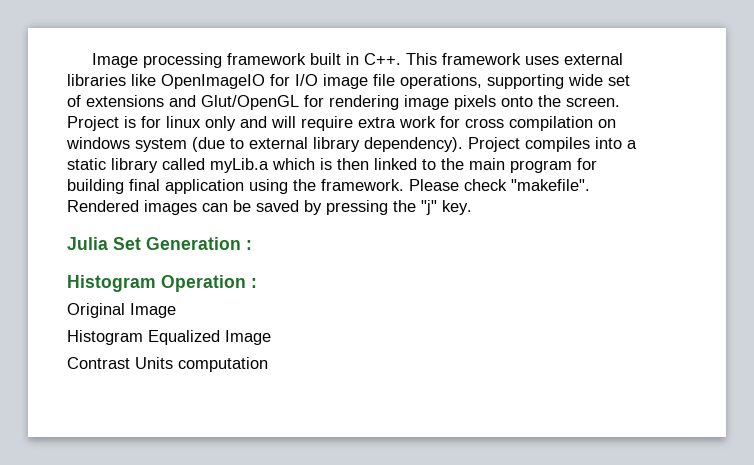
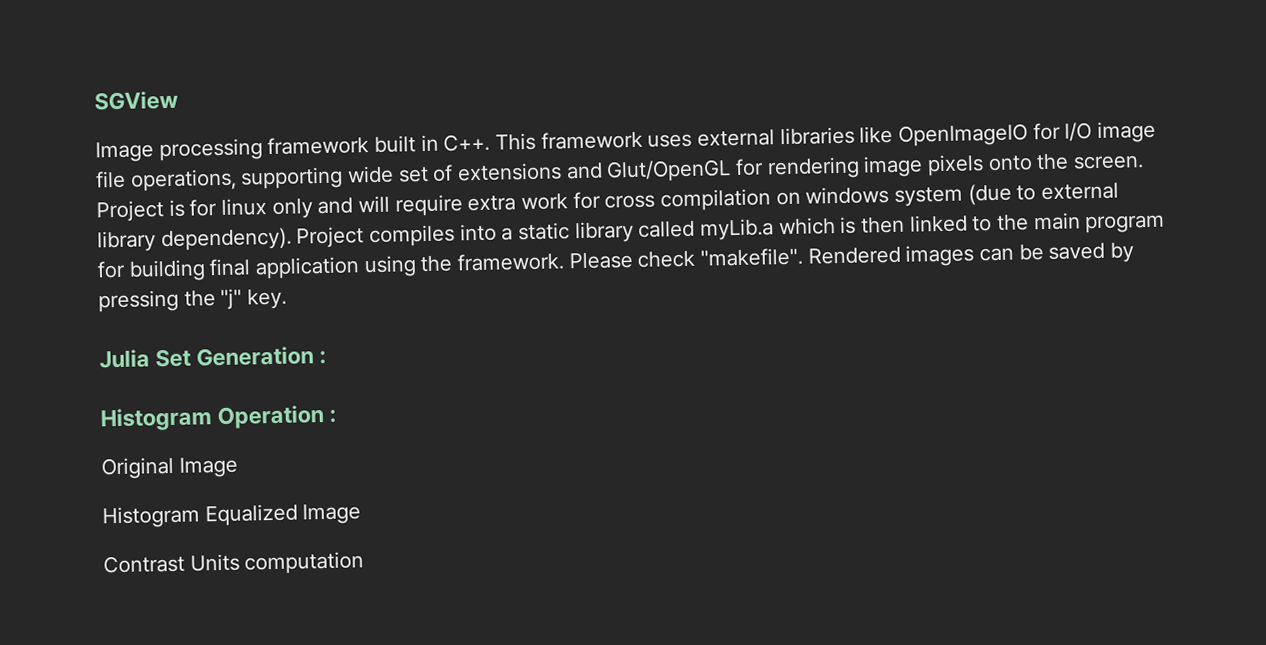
(91, 60) none -> [94,90,179,111] SGView //

